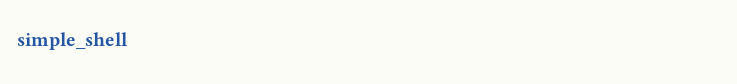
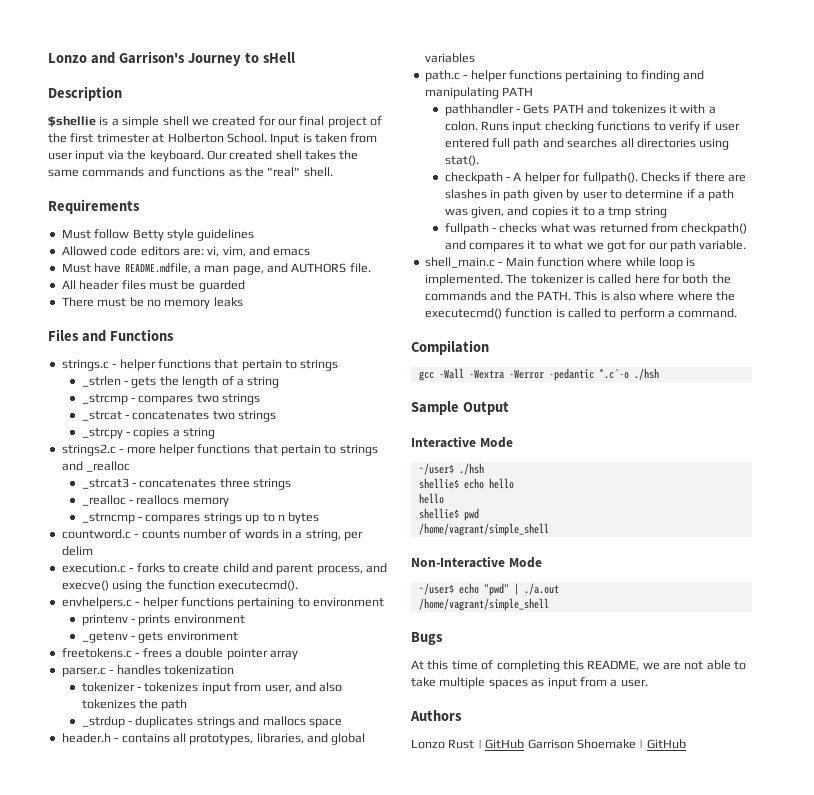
[17,32,128,50] simple_shell -> [48,51,295,66] [48,86,122,101] [48,116,383,128] [48,133,378,145] [48,150,359,162] [48,167,333,177] [48,199,140,214] [61,229,255,241] [61,246,311,257] [61,262,371,275] [61,280,245,292] [61,297,243,309] [48,329,174,342] [61,359,339,371] [81,376,280,388] [81,393,261,405] [81,410,277,422] [81,427,216,439] [61,444,378,456] [61,461,131,472] [81,478,292,490] [81,495,229,507] [81,512,320,524] [61,529,364,541] [61,546,93,556] [61,563,388,575] [61,580,299,592] [61,597,384,609] [81,614,245,626] [81,631,238,643] [61,648,298,660] [61,665,234,677] [81,682,343,694] [81,699,188,711] [81,716,342,728] [61,733,366,745] [424,53,475,63] [424,70,705,82] [424,87,534,99] [444,104,716,116] [444,121,740,133] [444,138,730,150] [444,155,479,166] [444,172,747,184] [444,189,735,201] [444,206,667,218] [444,223,748,235] [444,240,747,252] [424,257,696,269] [424,274,731,286] [424,291,736,301] [424,308,738,320] [411,340,489,355] [418,368,659,381] [411,401,509,415] [411,436,513,448] [418,463,484,475] [418,478,514,489] [418,493,444,504] [418,508,479,521] [418,523,549,536] [411,556,542,568] [418,583,559,596] [418,598,549,611] [411,632,443,645] [411,660,747,672] [411,677,648,689] [410,710,462,721] [411,739,686,749] Lonzo and Garrison's Journey to sHell // Description // $shellie is a simple shell we created for our final project of the first trimester at Holberton School. Input is taken from user input via the keyboard. Our created shell takes the same commands and functions as the "real" shell. // Requirements // Must follow Betty style guidelines // Allowed code editors are: vi, vim, and emacs // Must have README.mdfile, a man page, and AUTHORS file. // All header files must be guarded // There must be no memory leaks // Files and Functions // strings.c - helper functions that pertain to strings // _strlen - gets the length of a string // _strcmp - compares two strings // _strcat - concatenates two strings // _strcpy - copies a string // strings2.c - more helper functions that pertain to strings and _realloc // _strcat3 - concatenates three strings // _realloc - reallocs memory // _strncmp - compares strings up to n bytes // countword.c - counts number of words in a string, per delim // execution.c - forks to create child and parent process, and execve() using the function executecmd(). // envhelpers.c - helper functions pertaining to environment // printenv - prints environment // _getenv - gets environment // freetokens.c - frees a double pointer array // parser.c - handles tokenization // tokenizer - tokenizes input from user, and also tokenizes the path // _strdup - duplicates strings and mallocs space // header.h - contains all prototypes, libraries, and global variables // path.c - helper functions pertaining to finding and manipulating PATH // pathhandler - Gets PATH and tokenizes it with a colon. Runs input checking functions to verify if user entered full path and searches all directories using stat(). // checkpath - A helper for fullpath(). Checks if there are slashes in path given by user to determine if a path was given, and copies it to a tmp string // fullpath - checks what was returned from checkpath() and compares it to what we got for our path variable. // shell_main.c - Main function where while loop is implemented. The tokenizer is called here for both the commands and the PATH. This is also where where the executecmd() function is called to perform a command. // Compilation // gcc -Wall -Wextra -Werror -pedantic *.c`-o ./hsh // Sample Output // Interactive Mode // ~/user$ ./hsh // shellie$ echo hello // hello // shellie$ pwd // /home/vagrant/simple_shell // Non-Interactive Mode // ~/user$ echo "pwd" | ./a.out // /home/vagrant/simple_shell // Bugs // At this time of completing this README, we are not able to take multiple spaces as input from a user. // Authors // Lonzo Rust | GitHub Garrison Shoemake | GitHub

